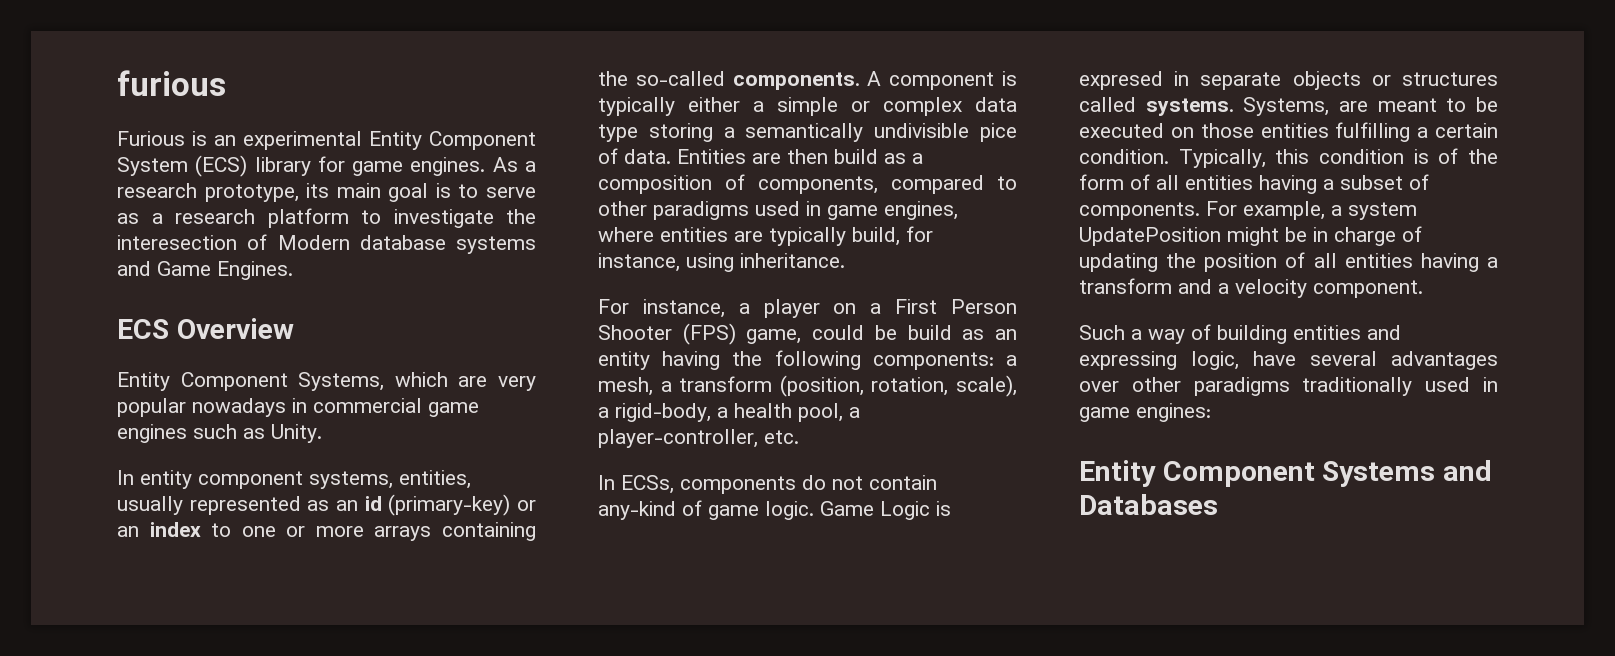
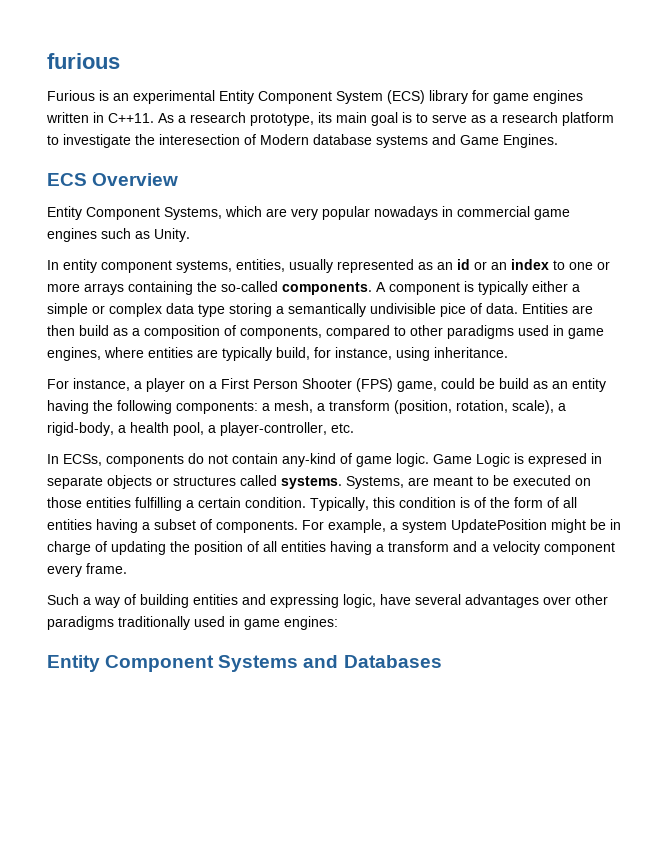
[410,157,486,176] engines. -> [533,90,583,104] [46,112,154,123] engines written in C++11.
[388,494,511,516] (primary-key) -> (470, 264) none
[1313,280,1423,298] component. -> [544,542,615,555] [47,563,127,577] component every frame.

